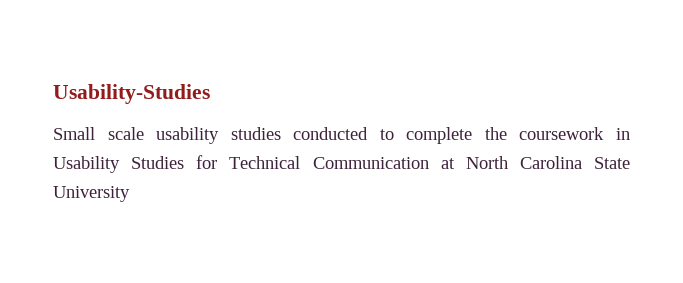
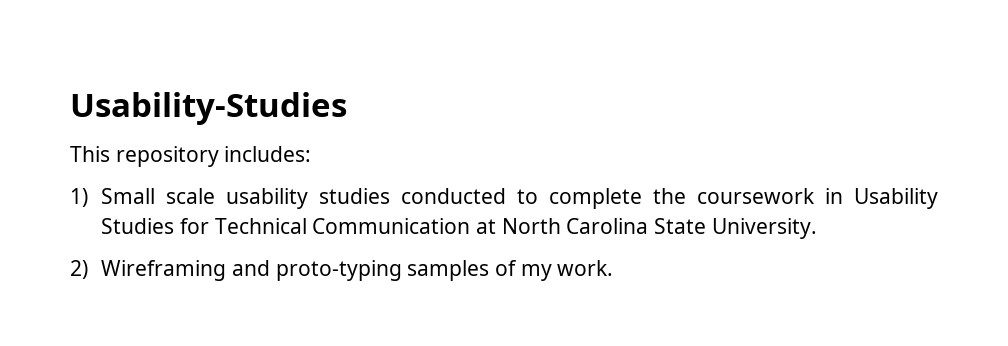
(210, 94) none -> [70,146,312,167] [70,188,88,207] This repository includes: // 1)
[53,186,130,202] University -> [711,218,817,239] [70,260,614,281] University. // 2) Wireframing and proto-typing samples of my work.

